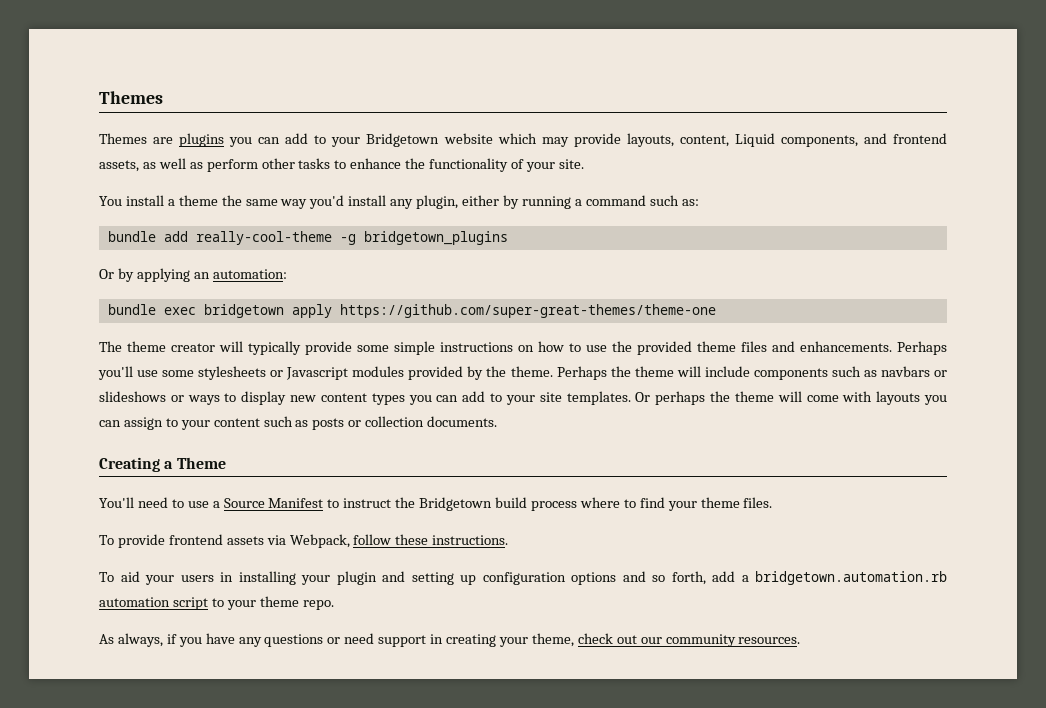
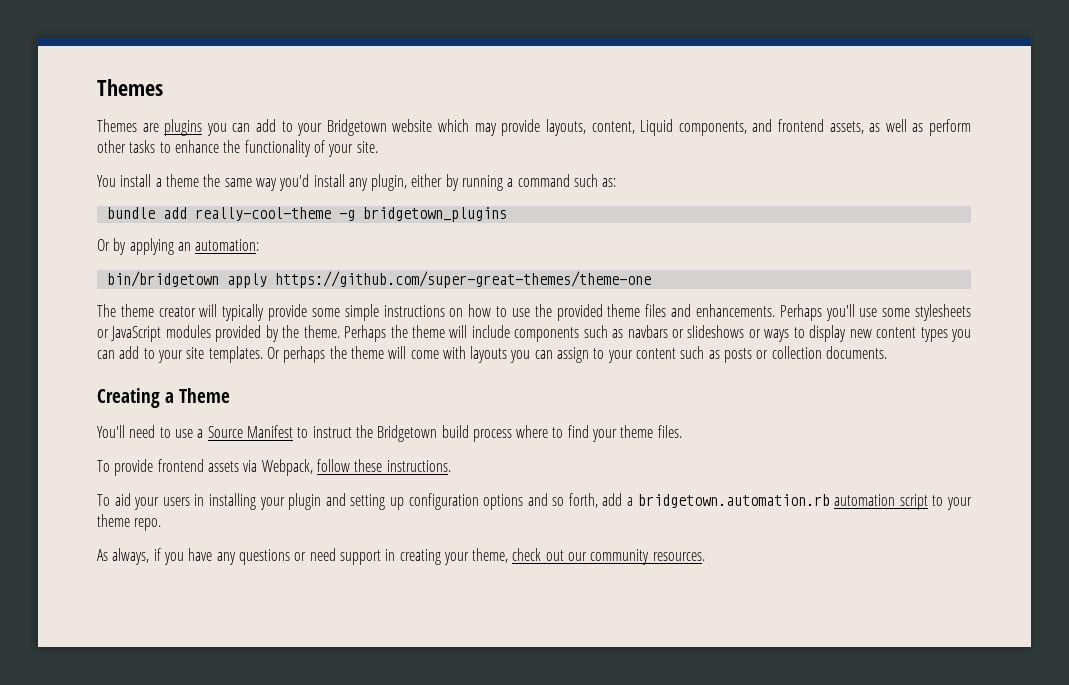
[107,304,284,318] bundle exec bridgetown -> [106,271,219,287] bin/bridgetown
[286,367,349,380] Javascript -> [111,326,162,342] JavaScript

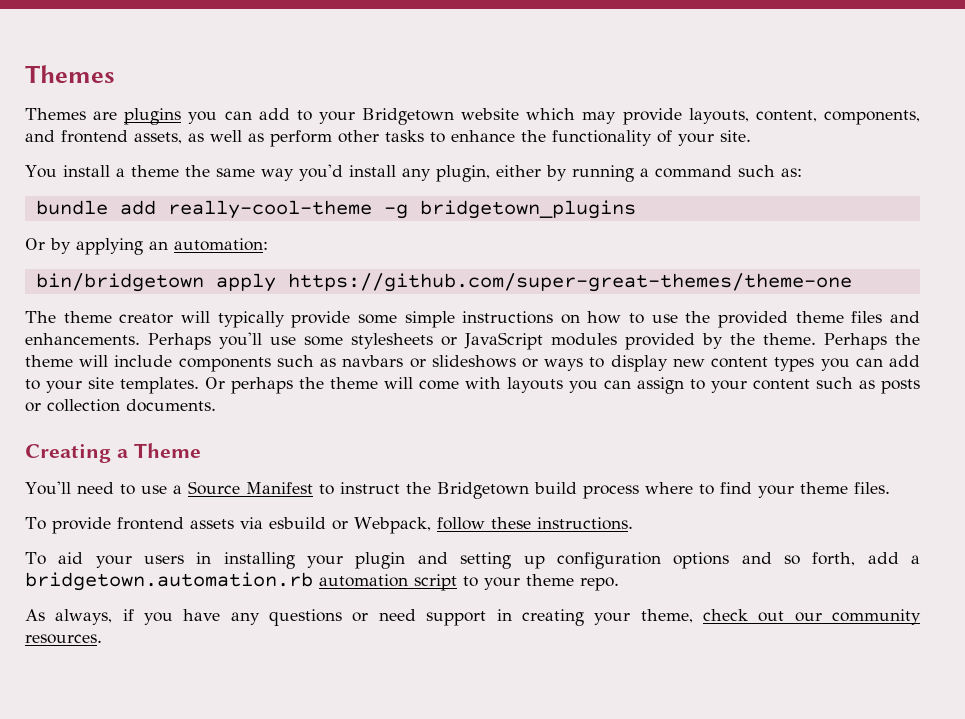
[640,119,674,136] Liquid -> (817, 116) none
(258, 466) none -> [268,517,348,530] esbuild or

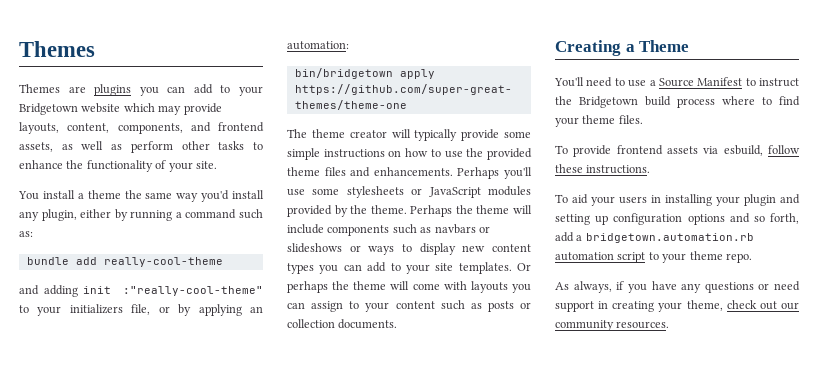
[383,200,636,219] [25,238,45,250] -g bridgetown_plugins // Or -> [19,285,263,297] [19,304,170,316] // and adding init :"really-cool-theme" to your initializers file, or
[268,517,431,534] esbuild or Webpack, -> [723,145,763,156] esbuild,

